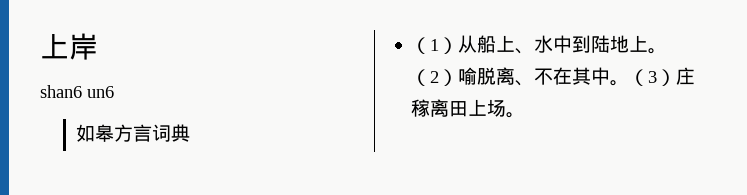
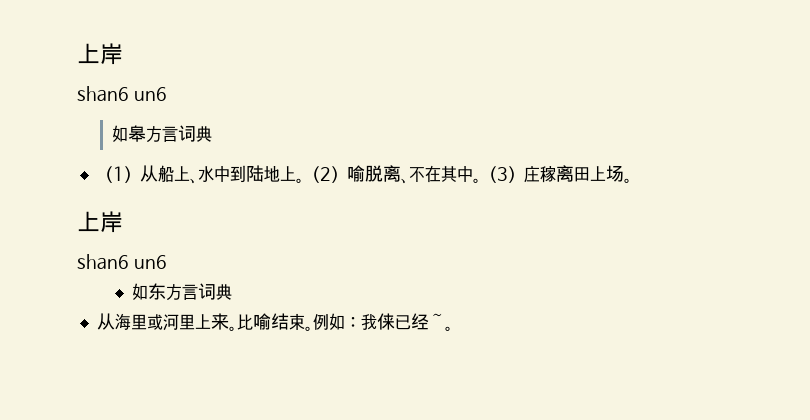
(526, 115) none -> [77,211,123,233] [77,254,167,270] [132,283,233,301] [96,313,453,331] // 上岸 // shan6 un6 // 如东方言词典 // 从海里或河里上来。比喻结束。例如：我俫已经～。

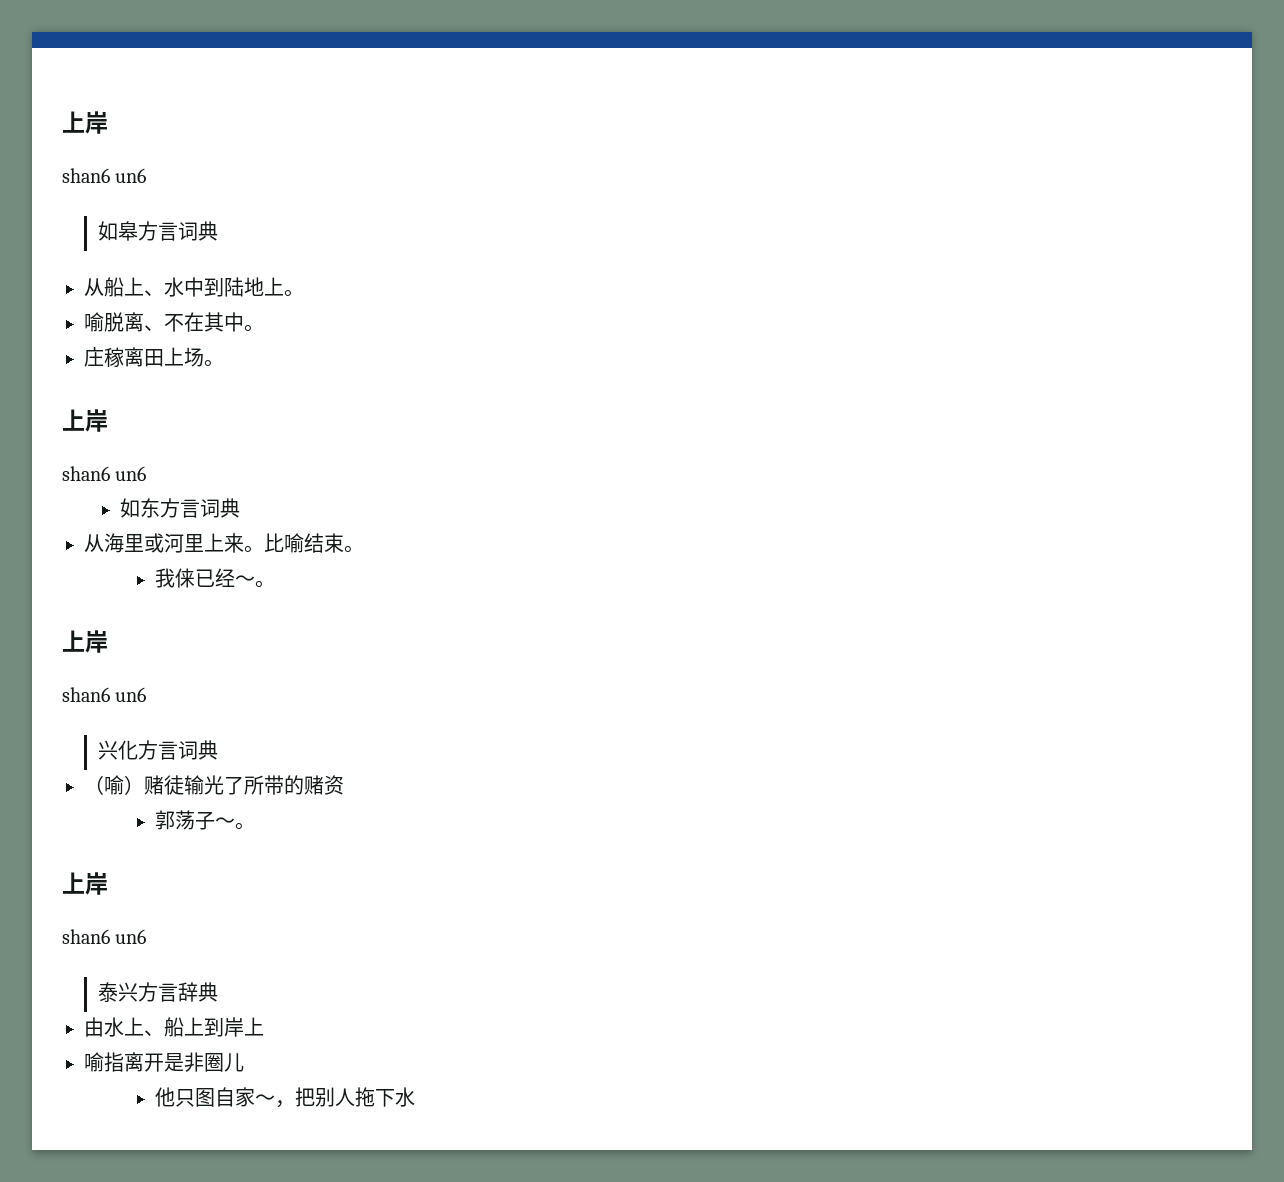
[96,166,140,183] （1） -> (218, 231) none
[303,166,347,183] （2） -> (304, 293) //
[480,166,524,183] （3） -> (264, 328) //
[312,313,361,330] 例如： -> (364, 549) //
(453, 328) none -> [62,630,108,653] [62,687,147,702] [97,740,218,760] [84,775,344,795] [155,810,256,830] [62,872,108,895] [62,929,147,944] [97,982,218,1002] [84,1017,264,1037] [84,1052,244,1072] [155,1087,416,1108] // 上岸 // shan6 un6 // 兴化方言词典 // （喻）赌徒输光了所带的赌资 // 郭荡子～。 // 上岸 // shan6 un6 // 泰兴方言辞典 // 由水上、船上到岸上 // 喻指离开是非圈儿 // 他只图自家～，把别人拖下水

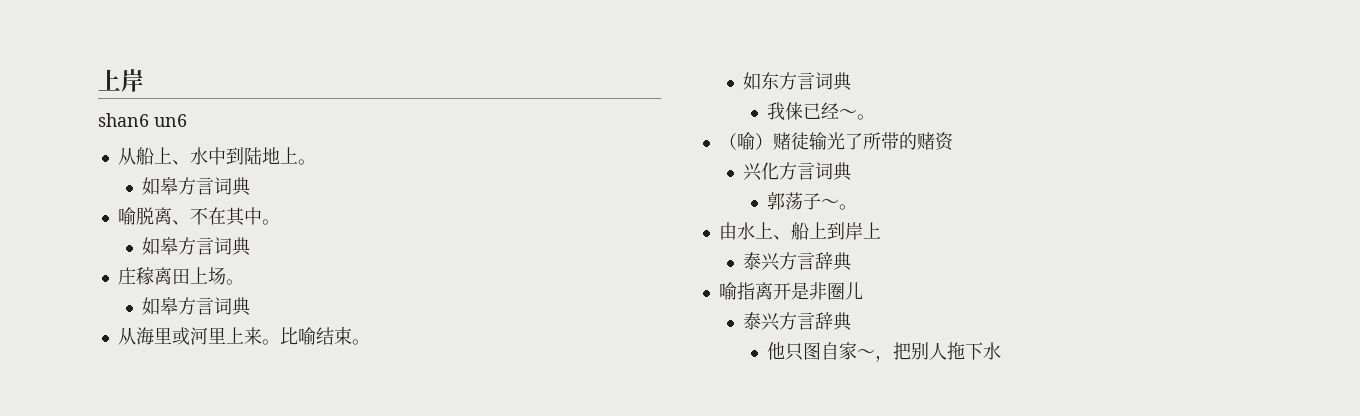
[62,111,108,134] [62,168,147,183] [97,221,218,241] 上岸 // shan6 un6 // 如皋方言词典 -> [98,69,144,92] [98,113,187,127] 上岸 // shan6 un6
(304, 293) none -> [141,177,251,196] // 如皋方言词典
(264, 328) none -> [141,237,251,256] // 如皋方言词典
[62,409,108,432] [62,466,147,481] [119,498,160,518] // 上岸 // shan6 un6 // 如东 -> [141,297,178,315] // 如皋
(364, 549) none -> [742,72,852,91] // 如东方言词典
[62,630,108,653] [62,687,147,702] [97,740,218,760] // 上岸 // shan6 un6 // 兴化方言词典 -> (876, 117) none
(344, 785) none -> [742,162,852,181] // 兴化方言词典
[62,872,108,895] [62,929,147,944] [97,982,218,1002] // 上岸 // shan6 un6 // 泰兴方言辞典 -> (858, 207) none
(264, 1026) none -> [742,252,852,271] // 泰兴方言辞典
(244, 1062) none -> [742,312,852,331] // 泰兴方言辞典

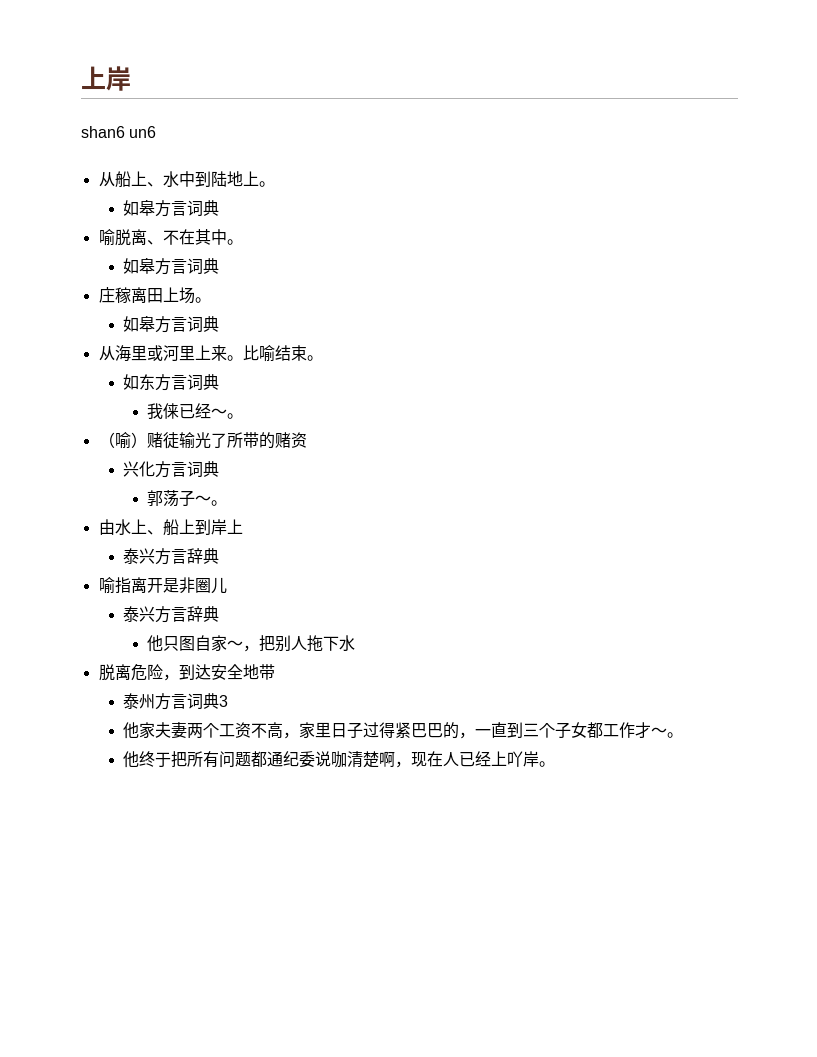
(1002, 351) none -> [98,664,275,681] [122,693,228,710] [122,722,683,739] [122,751,555,768] // 脱离危险，到达安全地带 // 泰州方言词典3 // 他家夫妻两个工资不高，家里日子过得紧巴巴的，一直到三个子女都工作才～。 // 他终于把所有问题都通纪委说咖清楚啊，现在人已经上吖岸。

